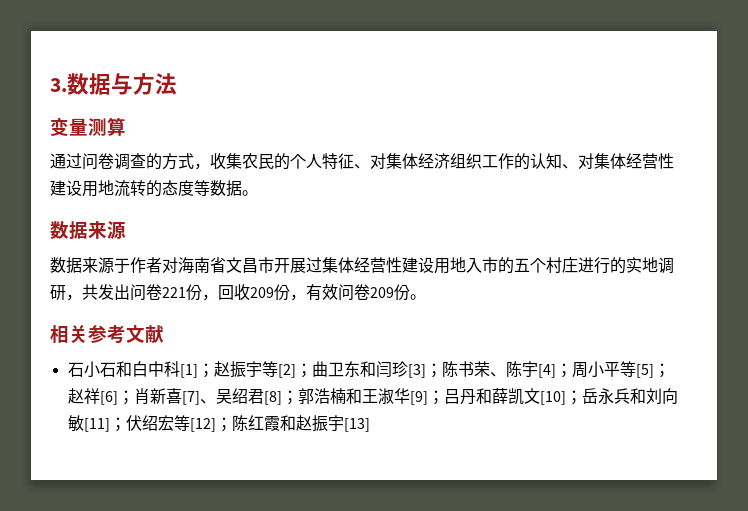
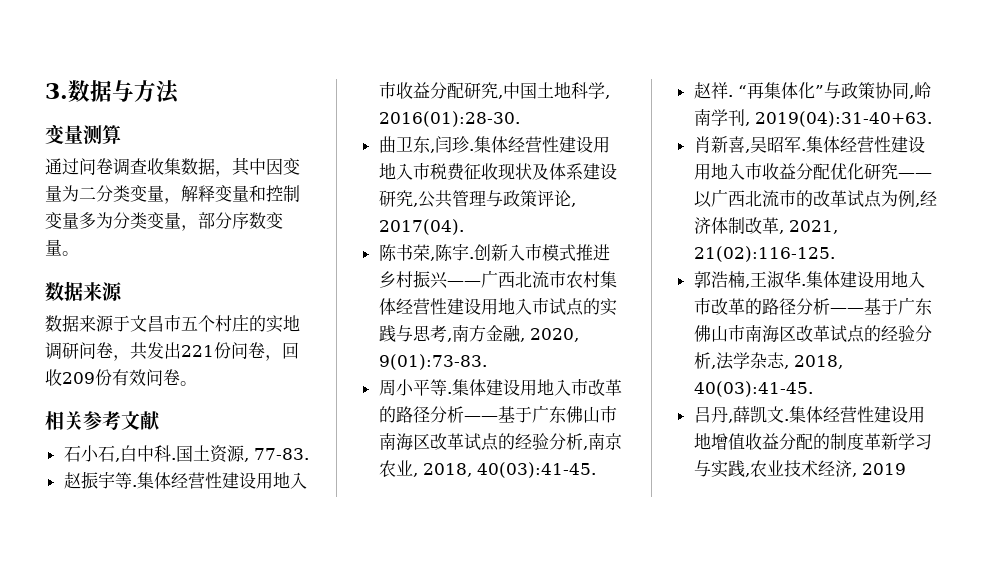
[146,153,674,170] [50,180,242,197] 的方式，收集农民的个人特征、对集体经济组织工作的认知、对集体经营性建设用地流转的态度等数据 -> [147,157,300,177] [45,185,300,204] [45,212,283,231] [45,239,62,256] 收集数据，其中因变量为二分类变量，解释变量和控制变量多为分类变量，部分序数变量
[130,257,514,274] 作者对海南省文昌市开展过集体经营性建设用地入市的 -> [130,315,181,332] 文昌市
[578,257,610,274] 进行 -> (249, 323) none
(66, 292) none -> [79,342,113,359] 问卷
[130,284,202,301] 问卷221份 -> [181,342,265,359] 221份问卷
[290,294,306,301] ， -> (112, 377) none
[370,284,410,301] 209份 -> (180, 377) none
[115,361,670,378] [67,388,678,405] [67,415,370,432] 和白中科[1]；赵振宇等[2]；曲卫东和闫珍[3]；陈书荣、陈宇[4]；周小平等[5]；赵祥[6]；肖新喜[7]、吴绍君[8]；郭浩楠和王淑华[9]；吕丹和薛凯文[10]；岳永兵和刘向敏[11]；伏绍宏等[12]；陈红霞和赵振宇[13] -> [114,445,309,463] [63,471,307,489] [378,82,610,99] [378,111,520,127] [378,136,610,153] [378,163,617,181] [378,190,576,208] [378,219,464,235] [378,244,610,262] [378,270,617,289] [378,298,617,316] [378,325,579,343] [378,354,487,370] [378,379,622,396] [378,405,617,423] [378,433,622,451] [378,460,596,478] [693,82,931,99] [693,109,932,127] [693,136,925,153] [693,163,932,180] [693,189,937,208] [693,217,838,234] [693,246,835,262] [693,271,925,288] [693,297,932,315] [693,325,932,343] [693,352,843,370] [693,381,813,397] [693,405,925,423] [693,433,932,450] [693,460,906,478] ,白中科.国土资源, 77-83. // 赵振宇等.集体经营性建设用地入市收益分配研究,中国土地科学, 2016(01):28-30. // 曲卫东,闫珍.集体经营性建设用地入市税费征收现状及体系建设研究,公共管理与政策评论, 2017(04). // 陈书荣,陈宇.创新入市模式推进乡村振兴——广西北流市农村集体经营性建设用地入市试点的实践与思考,南方金融, 2020, 9(01):73-83. // 周小平等.集体建设用地入市改革的路径分析——基于广东佛山市南海区改革试点的经验分析,南京农业, 2018, 40(03):41-45. // 赵祥. “再集体化”与政策协同,岭南学刊, 2019(04):31-40+63. // 肖新喜,吴昭军.集体经营性建设用地入市收益分配优化研究——以广西北流市的改革试点为例,经济体制改革, 2021, 21(02):116-125. // 郭浩楠,王淑华.集体建设用地入市改革的路径分析——基于广东佛山市南海区改革试点的经验分析,法学杂志, 2018, 40(03):41-45. // 吕丹,薛凯文.集体经营性建设用地增值收益分配的制度革新学习与实践,农业技术经济, 2019

